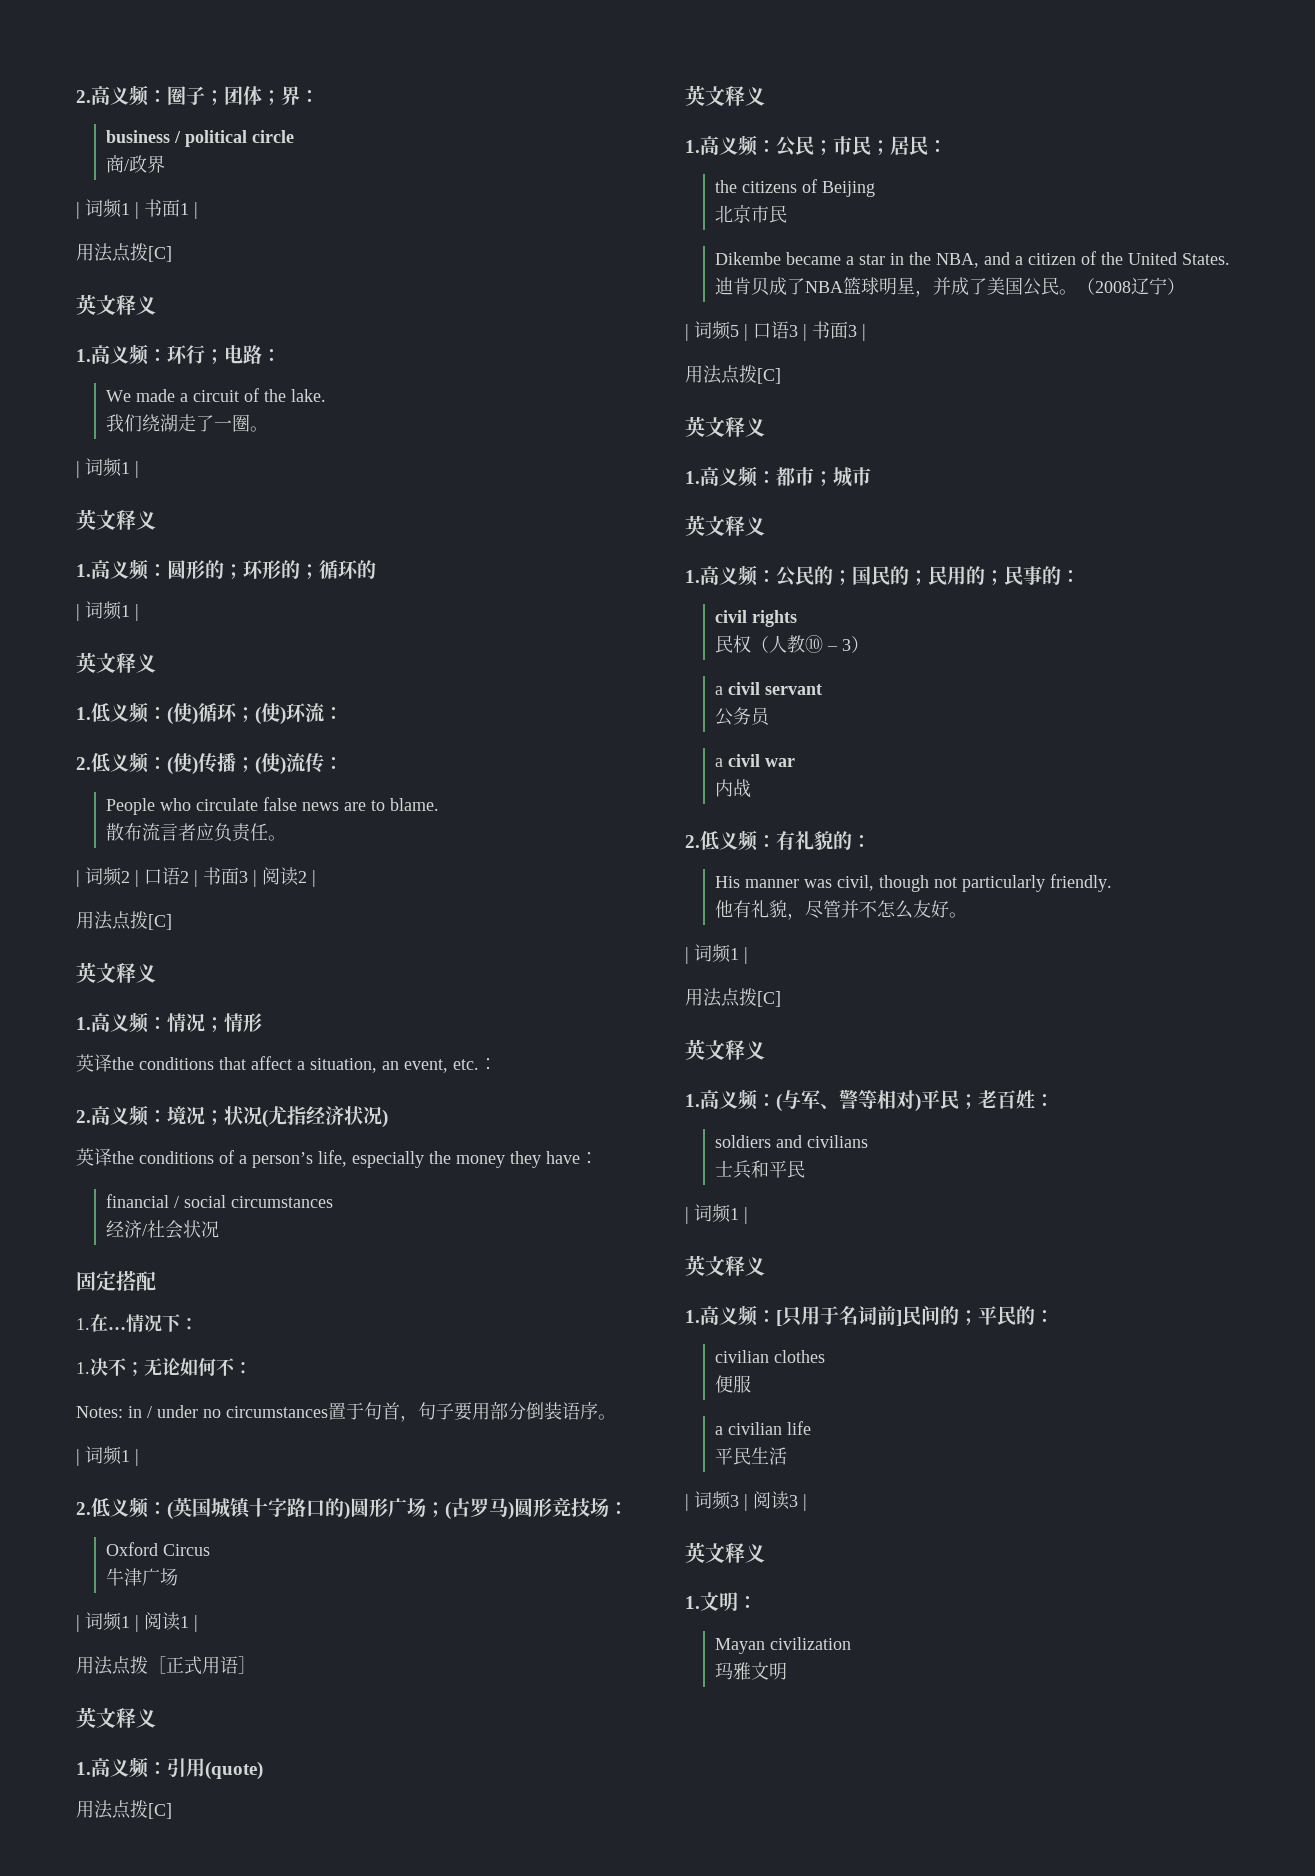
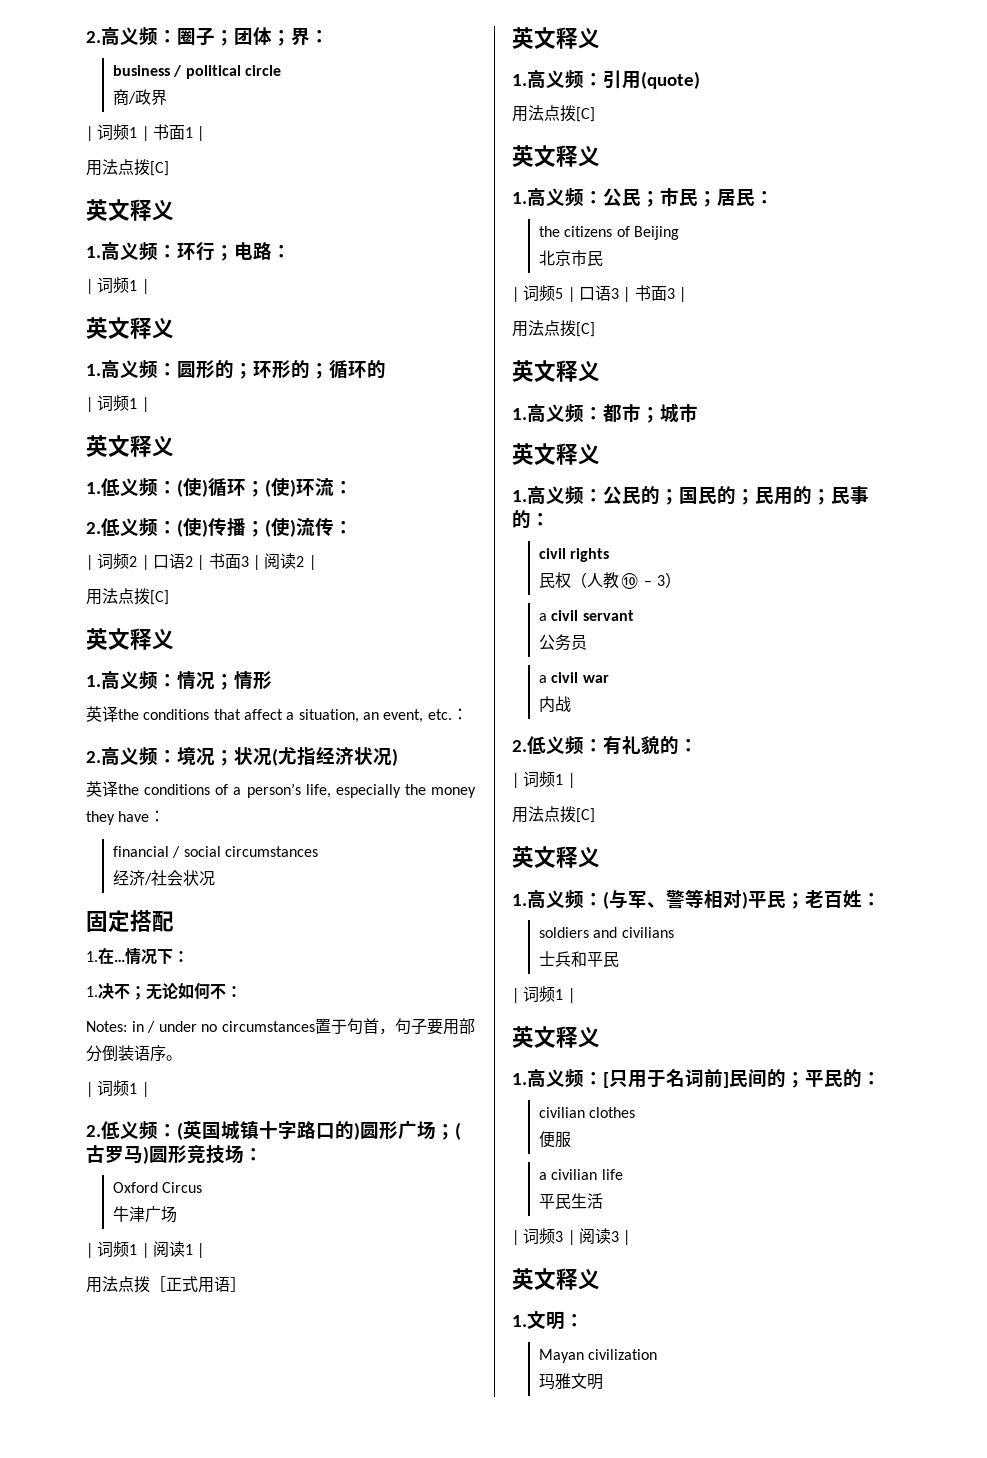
[106,388,327,402] [106,414,269,432] // We made a circuit of the lake. // 我们绕湖走了一圈。 -> (291, 251) none
[106,797,440,815] [106,823,287,842] // People who circulate false news are to blame. // 散布流言者应负责任。 -> (353, 527) none
[715,251,1231,268] [715,277,1186,297] // Dikembe became a star in the NBA, and a citizen of the United States. // 迪肯贝成了NBA篮球明星，并成了美国公民。（2008辽宁） -> (603, 259) none
[715,874,1113,892] [715,900,968,920] // His manner was civil, though not particularly friendly. // 他有礼貌，尽管并不怎么友好。 -> (698, 745) none

